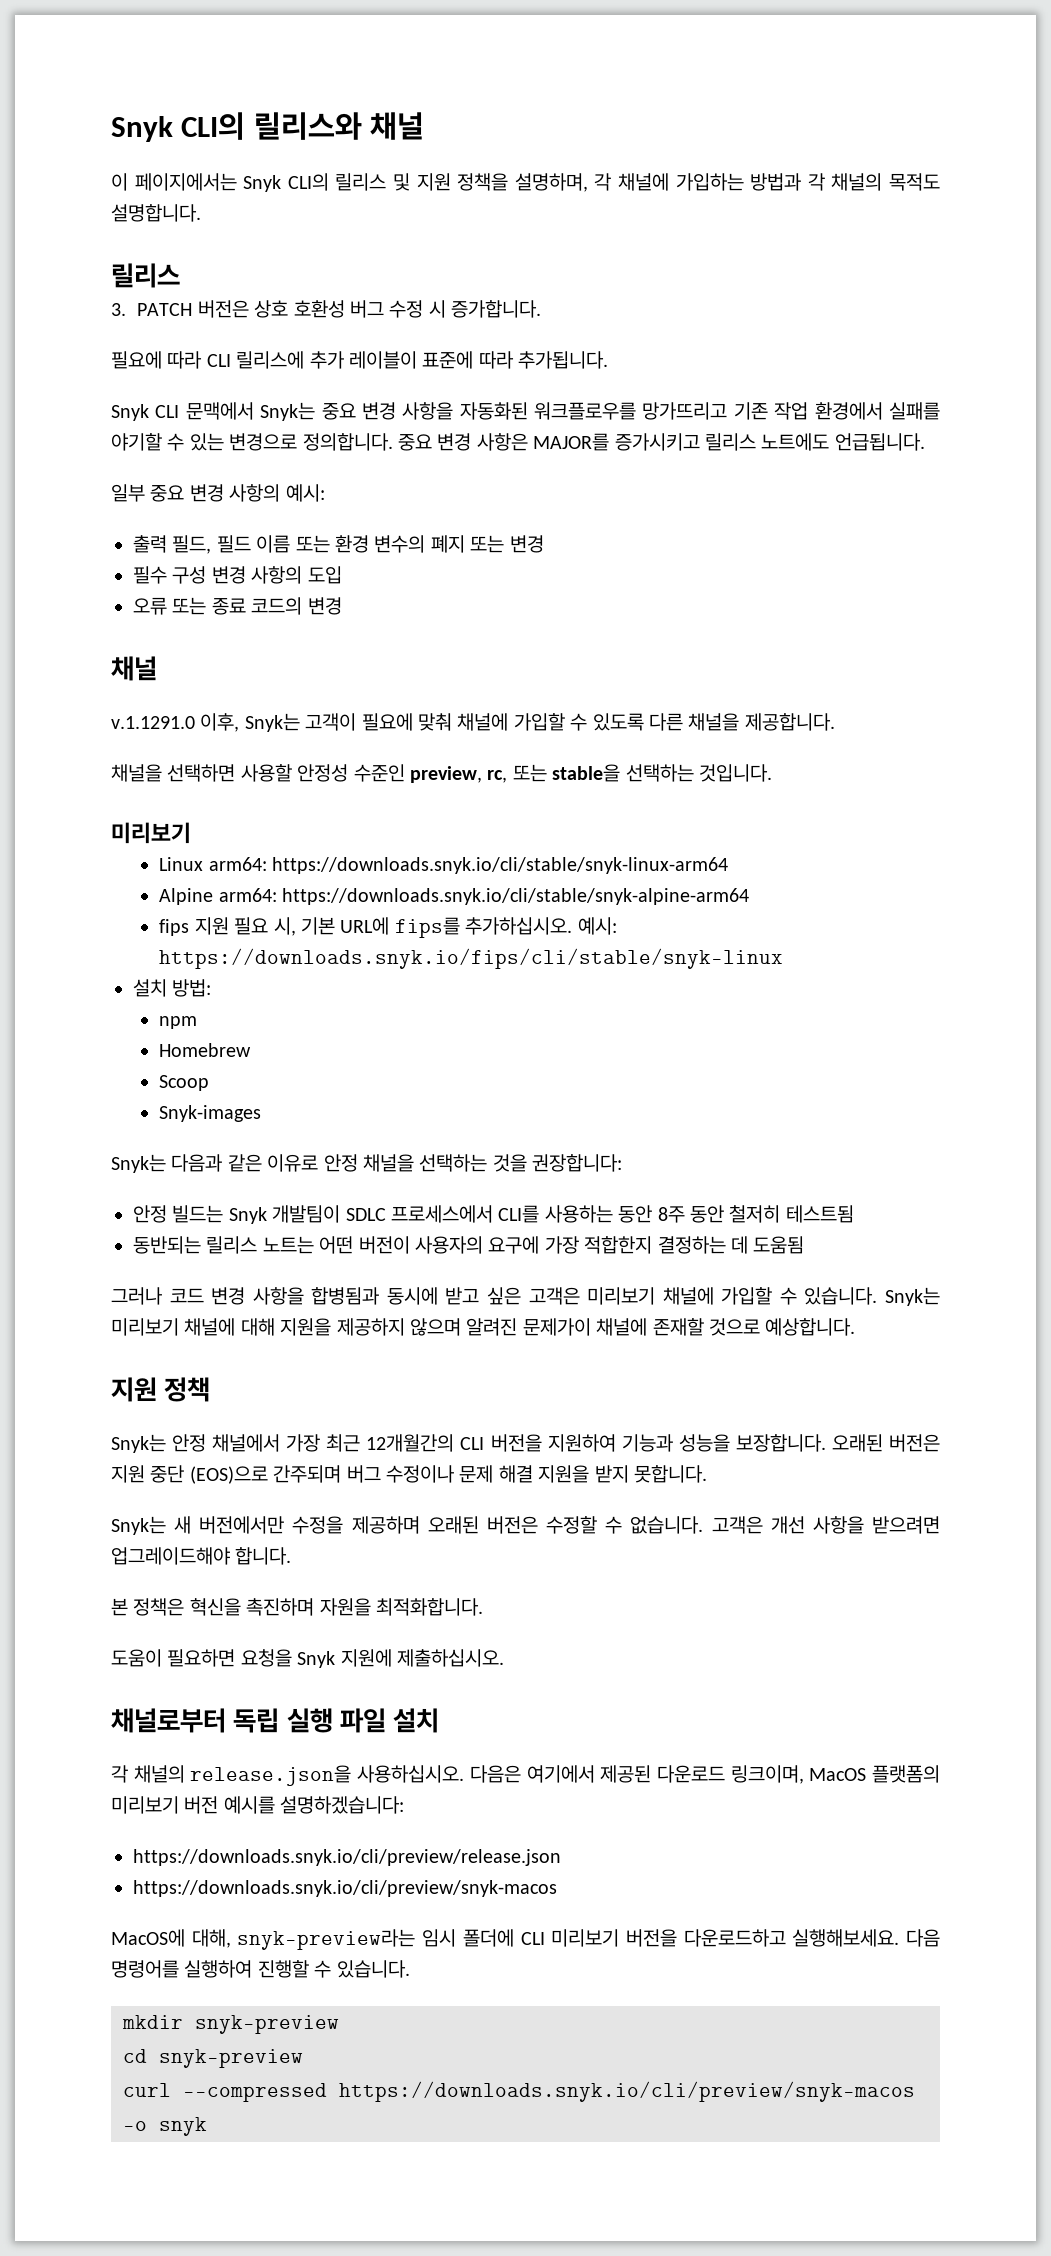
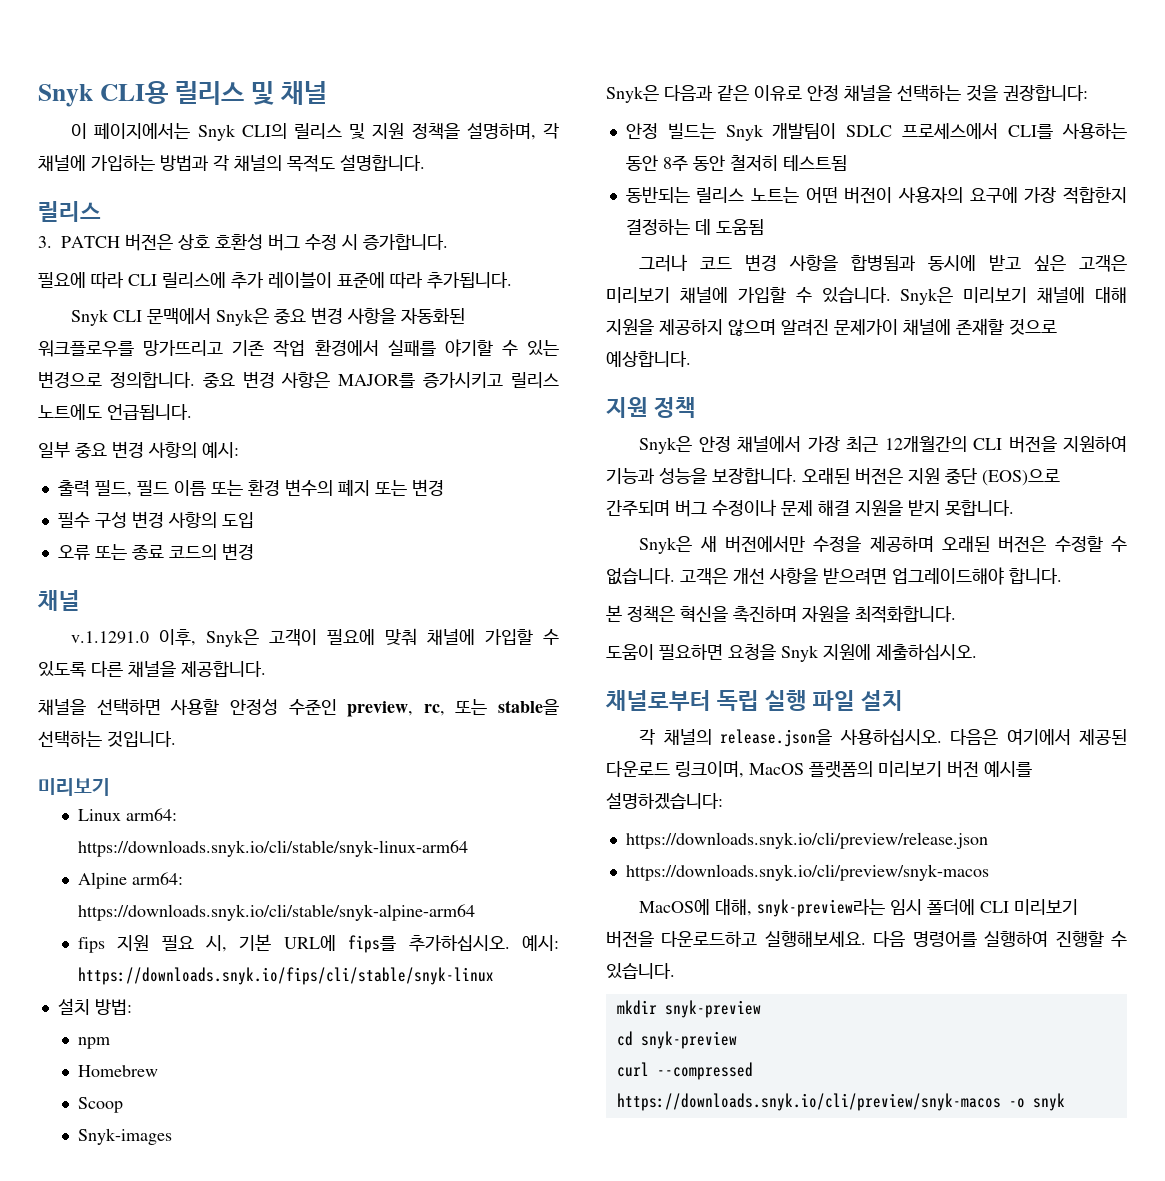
[111,112,362,142] Snyk CLI의 릴리스와 -> [38,81,274,107] Snyk CLI용 릴리스 및
[260,402,316,421] Snyk는 -> [216,308,270,326] Snyk은
[244,713,300,732] Snyk는 -> [206,629,260,647] Snyk은
[111,1154,166,1173] Snyk는 -> [606,85,659,103] Snyk은
[884,1287,940,1306] Snyk는 -> [900,287,954,305] Snyk은
[111,1434,166,1453] Snyk는 -> [639,436,693,454] Snyk은
[111,1516,166,1535] Snyk는 -> [639,536,693,554] Snyk은

